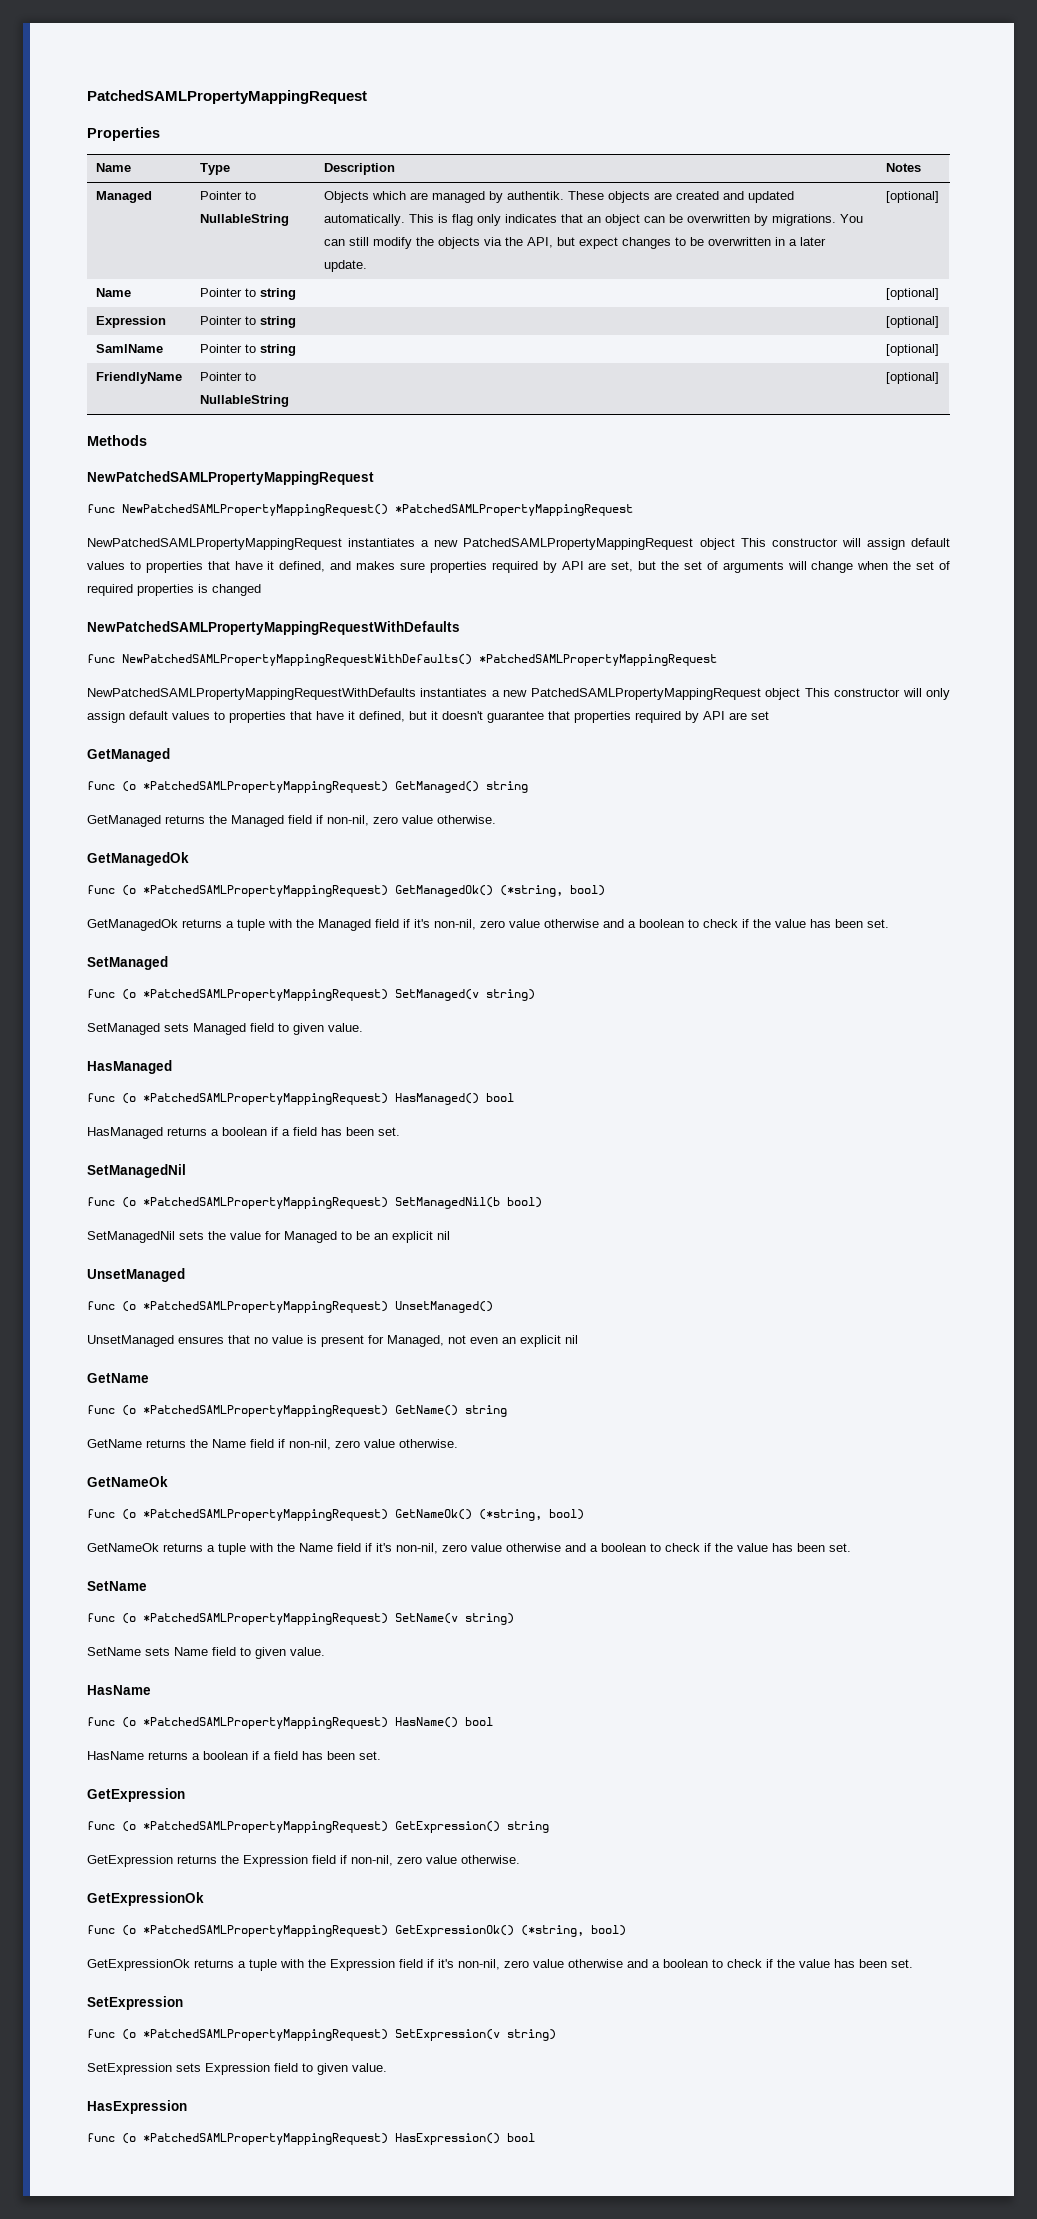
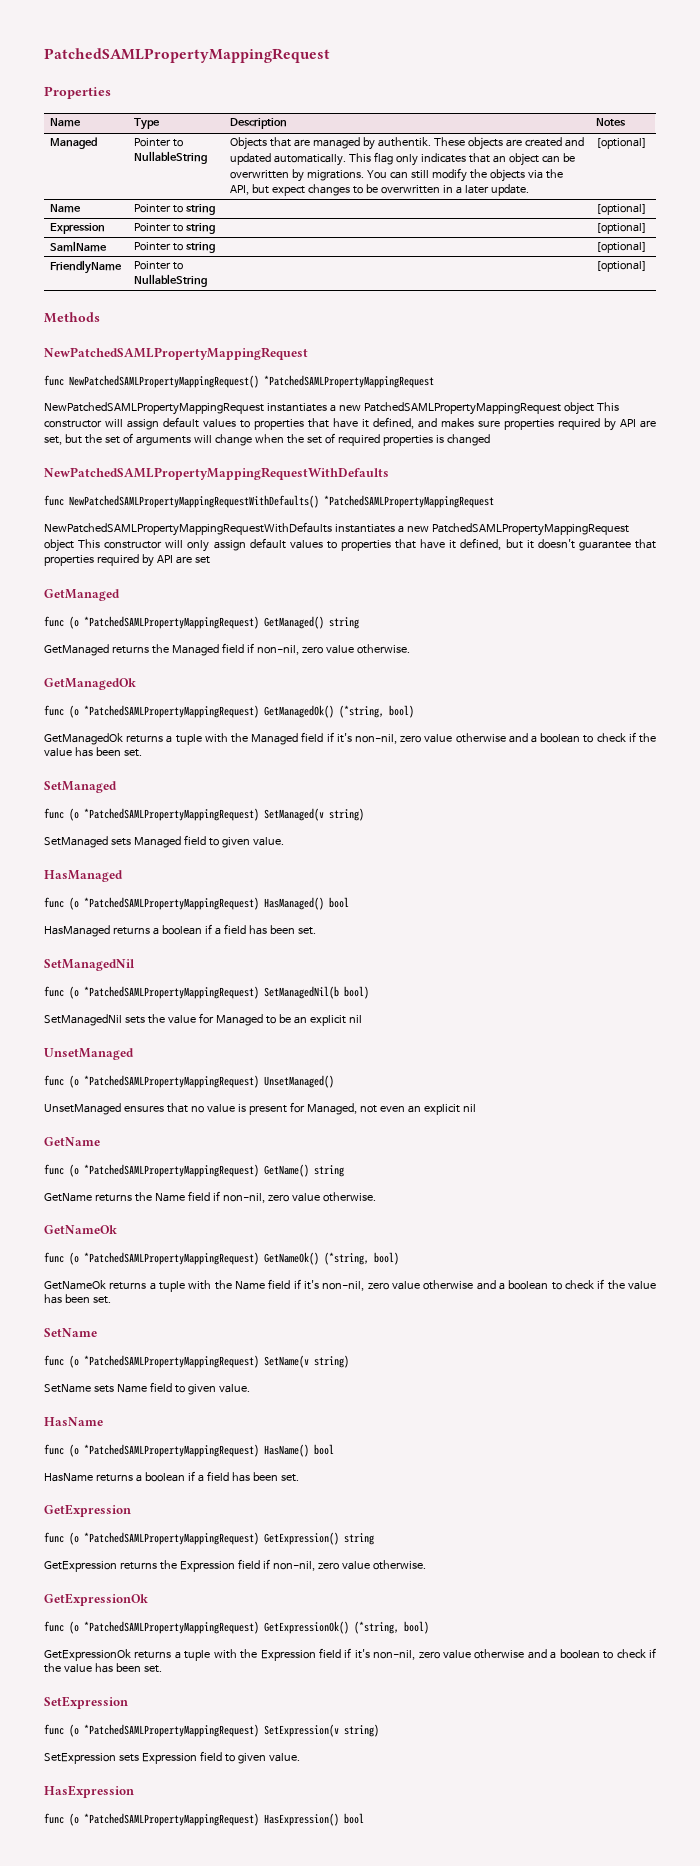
[371,191,406,200] which -> [270,137,292,147] that
[437,214,448,223] is -> (372, 157) none

